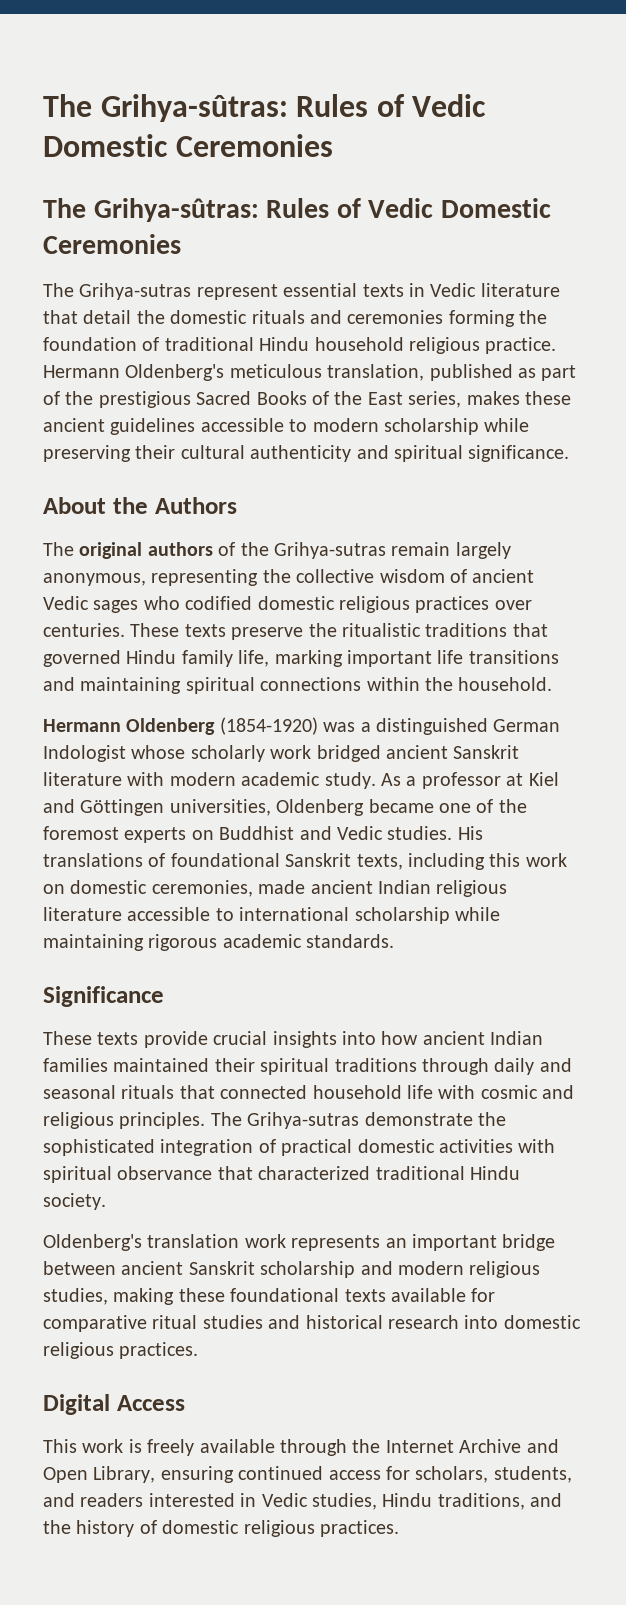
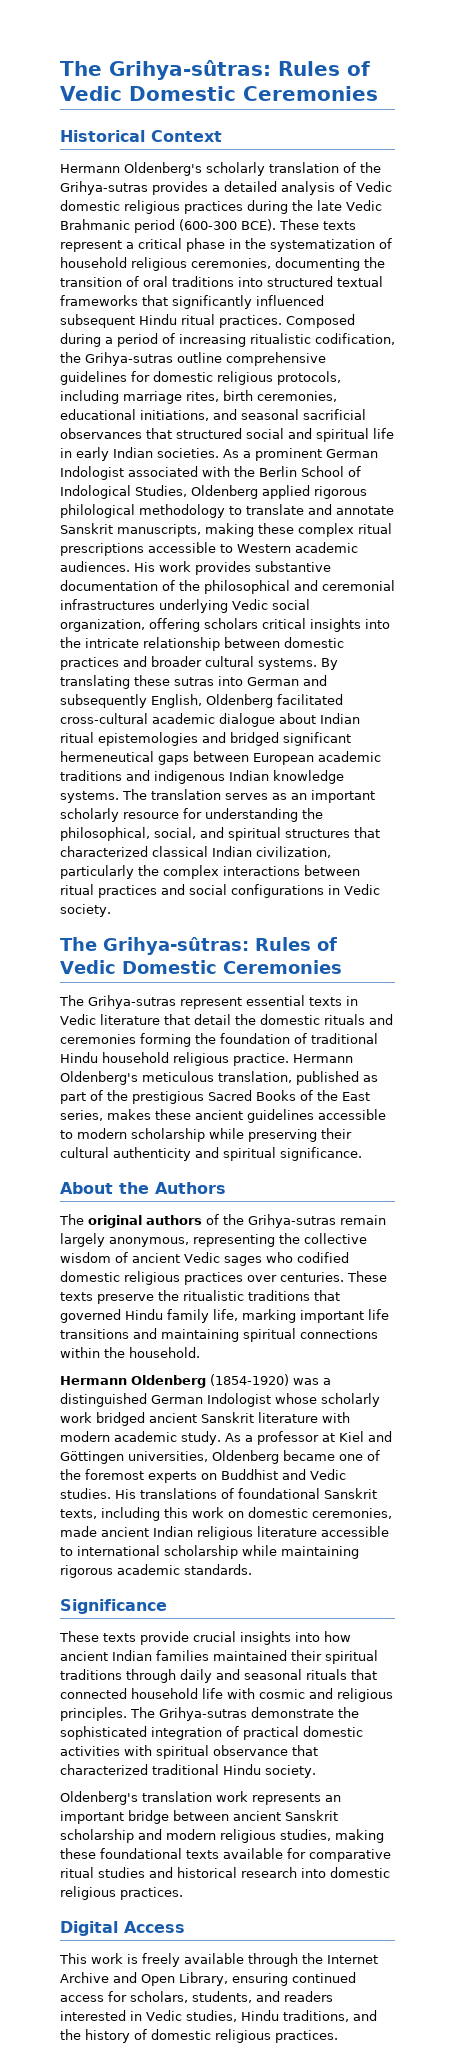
[43,94,487,122] [43,134,333,157] The Grihya-sûtras: Rules of Vedic Domestic Ceremonies -> [60,60,370,80] [60,86,378,101] [60,130,222,142] [60,162,381,176] [60,181,392,195] [60,200,382,214] [60,219,356,233] [60,238,392,252] [60,257,385,271] [60,276,383,287] [60,295,324,309] [60,314,355,328] [60,333,395,347] [60,352,326,366] [60,371,341,385] [60,390,337,404] [60,409,366,421] [60,428,394,442] [60,447,378,461] [60,466,361,480] [60,485,367,499] [60,504,394,518] [60,523,392,537] [60,542,358,556] [60,561,331,575] [60,580,395,594] [60,599,310,613] [60,618,390,632] [60,637,344,651] [60,656,338,670] [60,675,327,689] [60,694,343,708] [60,713,360,727] [60,732,351,746] [60,751,381,765] [60,770,344,784] [60,789,375,803] [60,808,323,822] [60,827,380,841] [60,846,331,858] [60,865,360,879] [60,884,380,898] [60,904,111,917] The Grihya-sûtras: Rules of Vedic Domestic Ceremonies // Historical Context // Hermann Oldenberg's scholarly translation of the Grihya-sutras provides a detailed analysis of Vedic domestic religious practices during the late Vedic Brahmanic period (600-300 BCE). These texts represent a critical phase in the systematization of household religious ceremonies, documenting the transition of oral traditions into structured textual frameworks that significantly influenced subsequent Hindu ritual practices. Composed during a period of increasing ritualistic codification, the Grihya-sutras outline comprehensive guidelines for domestic religious protocols, including marriage rites, birth ceremonies, educational initiations, and seasonal sacrificial observances that structured social and spiritual life in early Indian societies. As a prominent German Indologist associated with the Berlin School of Indological Studies, Oldenberg applied rigorous philological methodology to translate and annotate Sanskrit manuscripts, making these complex ritual prescriptions accessible to Western academic audiences. His work provides substantive documentation of the philosophical and ceremonial infrastructures underlying Vedic social organization, offering scholars critical insights into the intricate relationship between domestic practices and broader cultural systems. By translating these sutras into German and subsequently English, Oldenberg facilitated cross-cultural academic dialogue about Indian ritual epistemologies and bridged significant hermeneutical gaps between European academic traditions and indigenous Indian knowledge systems. The translation serves as an important scholarly resource for understanding the philosophical, social, and spiritual structures that characterized classical Indian civilization, particularly the complex interactions between ritual practices and social configurations in Vedic society.

